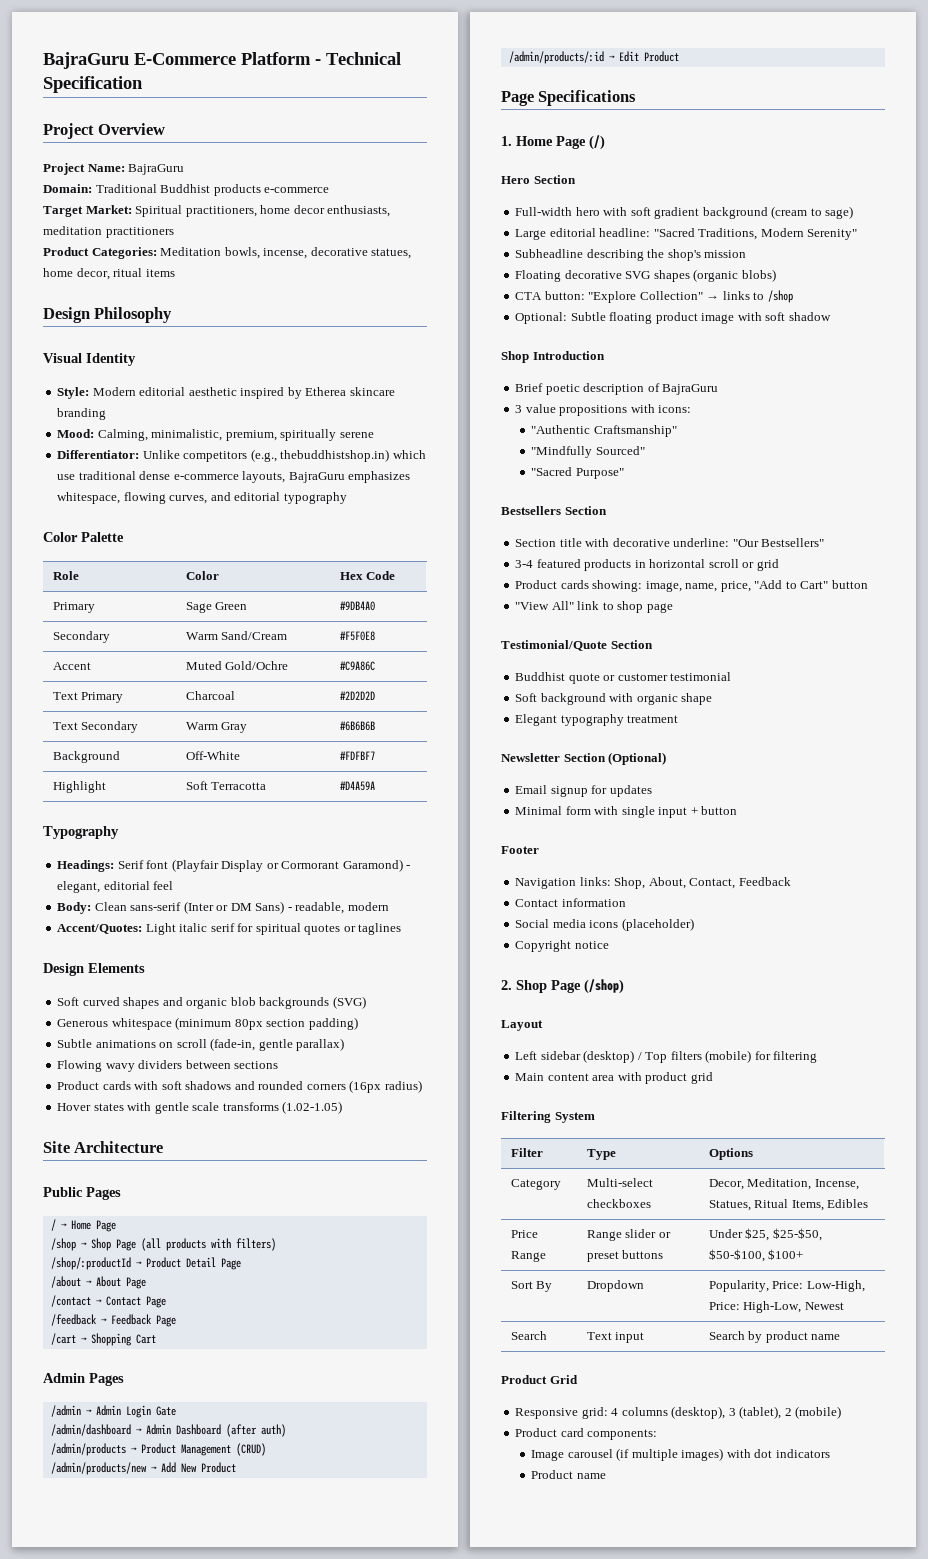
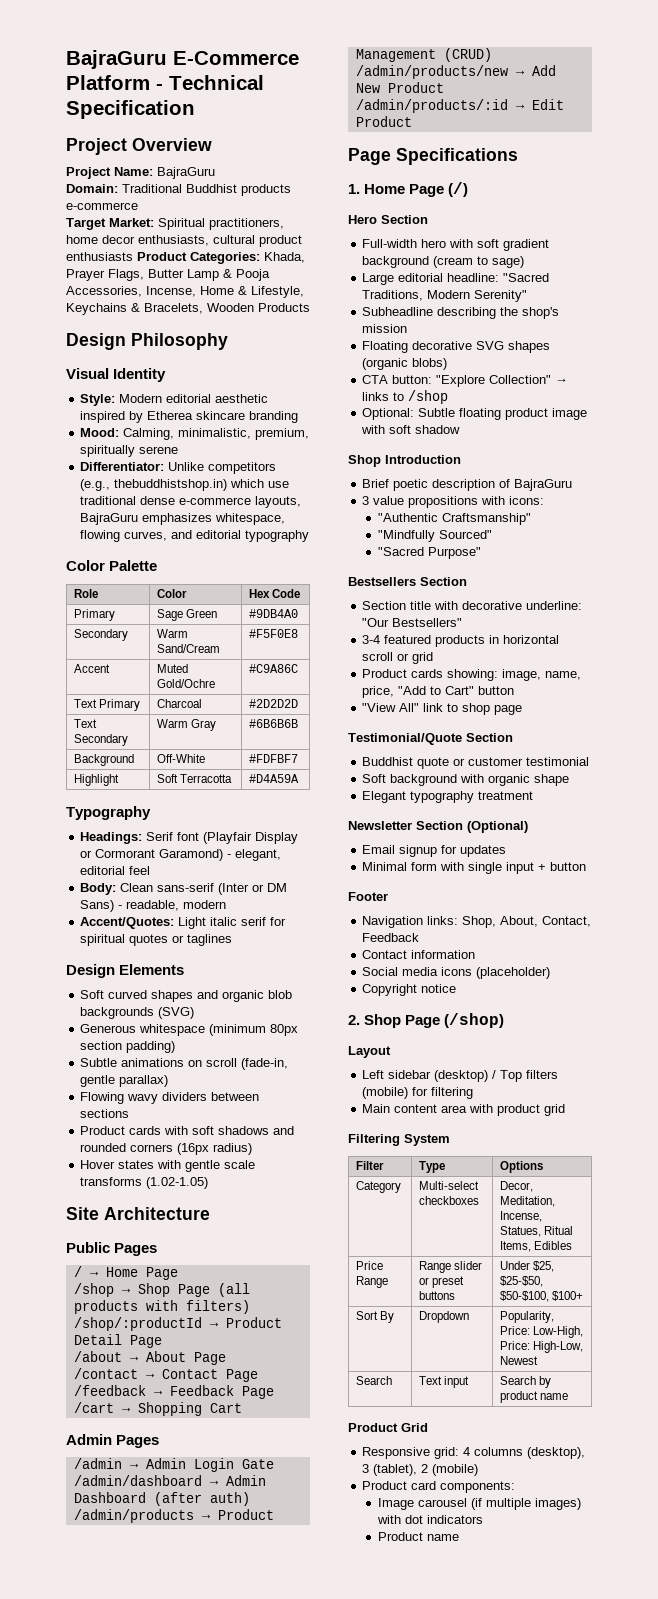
[43,226,174,238] [43,247,412,259] [43,268,175,280] meditation practitioners // Product Categories: Meditation bowls, incense, decorative statues, home decor, ritual items -> [213,235,302,247] [66,252,305,264] [66,269,270,281] [66,286,304,298] [66,303,310,315] cultural product enthusiasts Product Categories: Khada, Prayer Flags, Butter Lamp & Pooja Accessories, Incense, Home & Lifestyle, Keychains & Bracelets, Wooden Products

